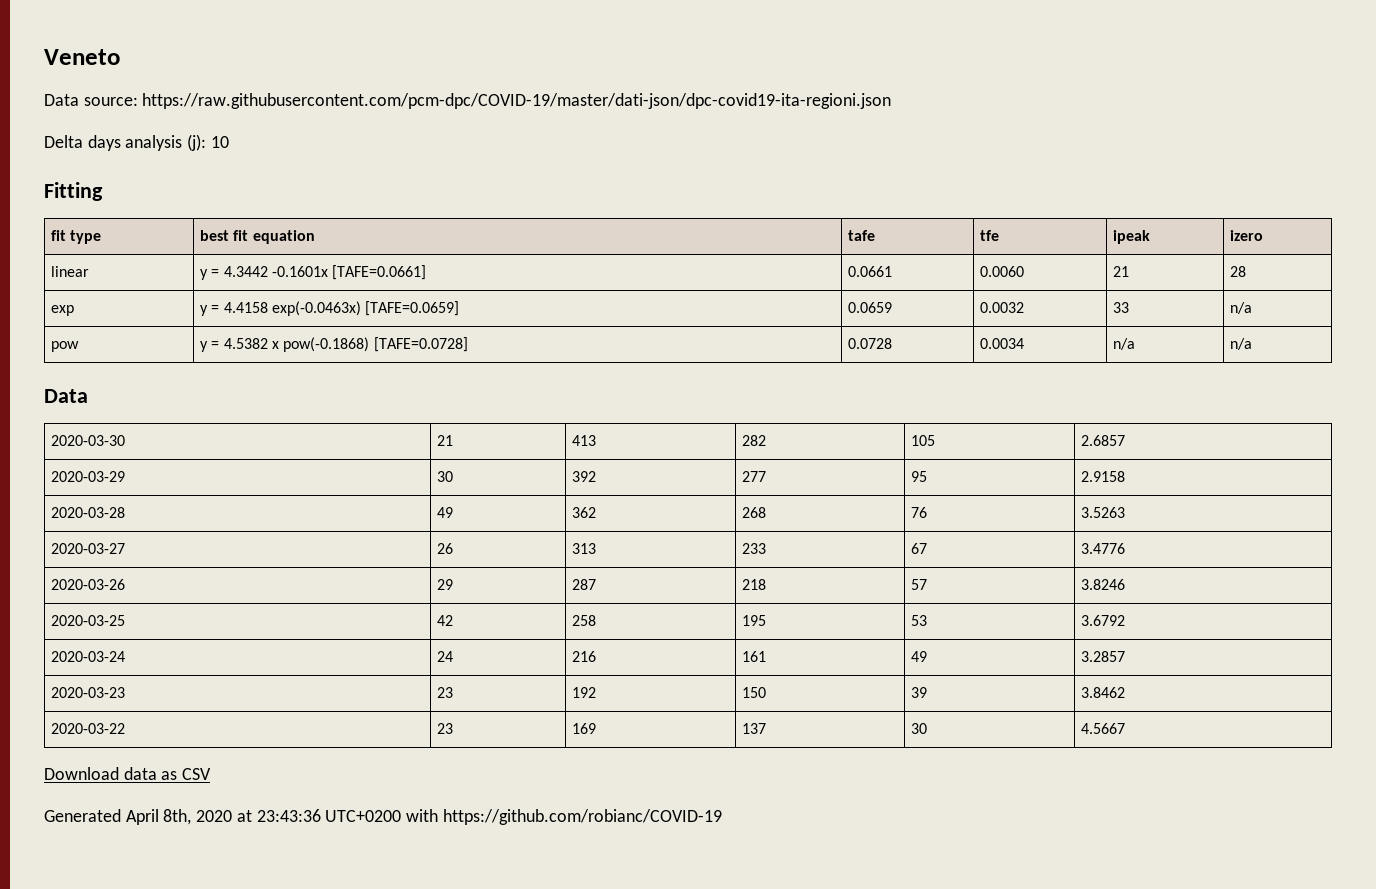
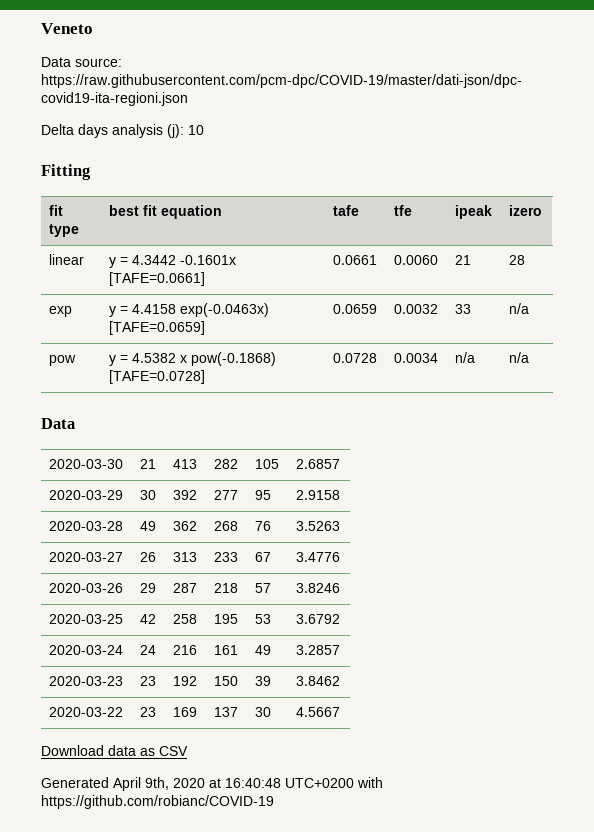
[163,809,192,825] 8th, -> [145,777,169,790] 9th,
[256,809,321,822] 23:43:36 -> [225,778,281,788] 16:40:48

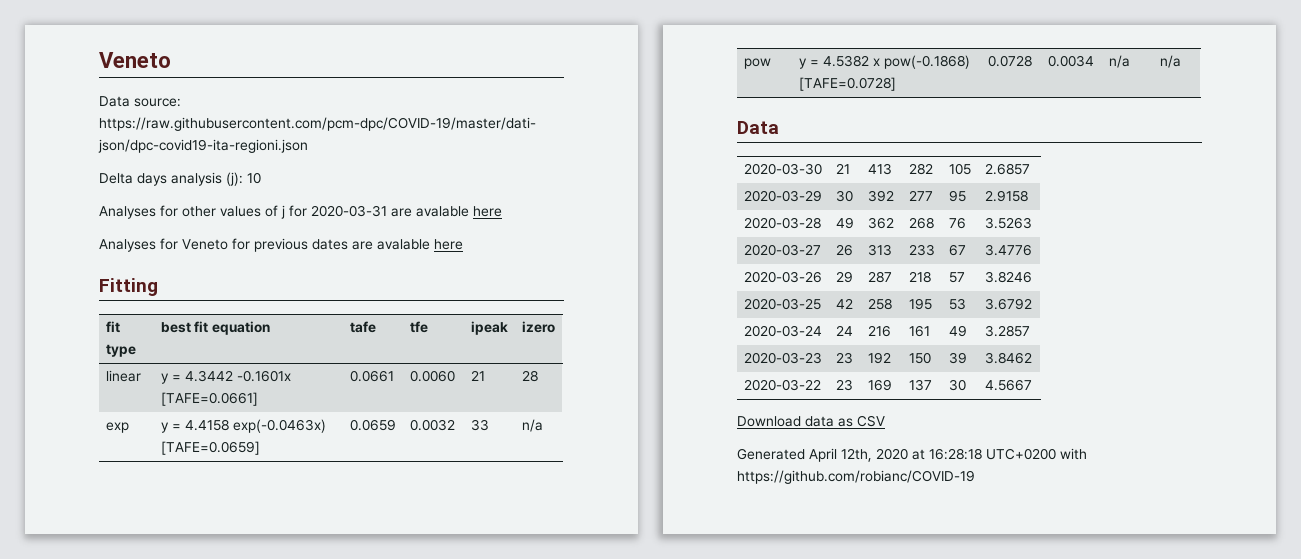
(204, 130) none -> [99,205,502,219] [99,238,463,252] // Analyses for other values of j for 2020-03-31 are avalable here // Analyses for Veneto for previous dates are avalable here
[145,777,169,790] 9th, -> [841,448,872,462] 12th,
[225,778,281,788] 16:40:48 -> [929,448,982,460] 16:28:18

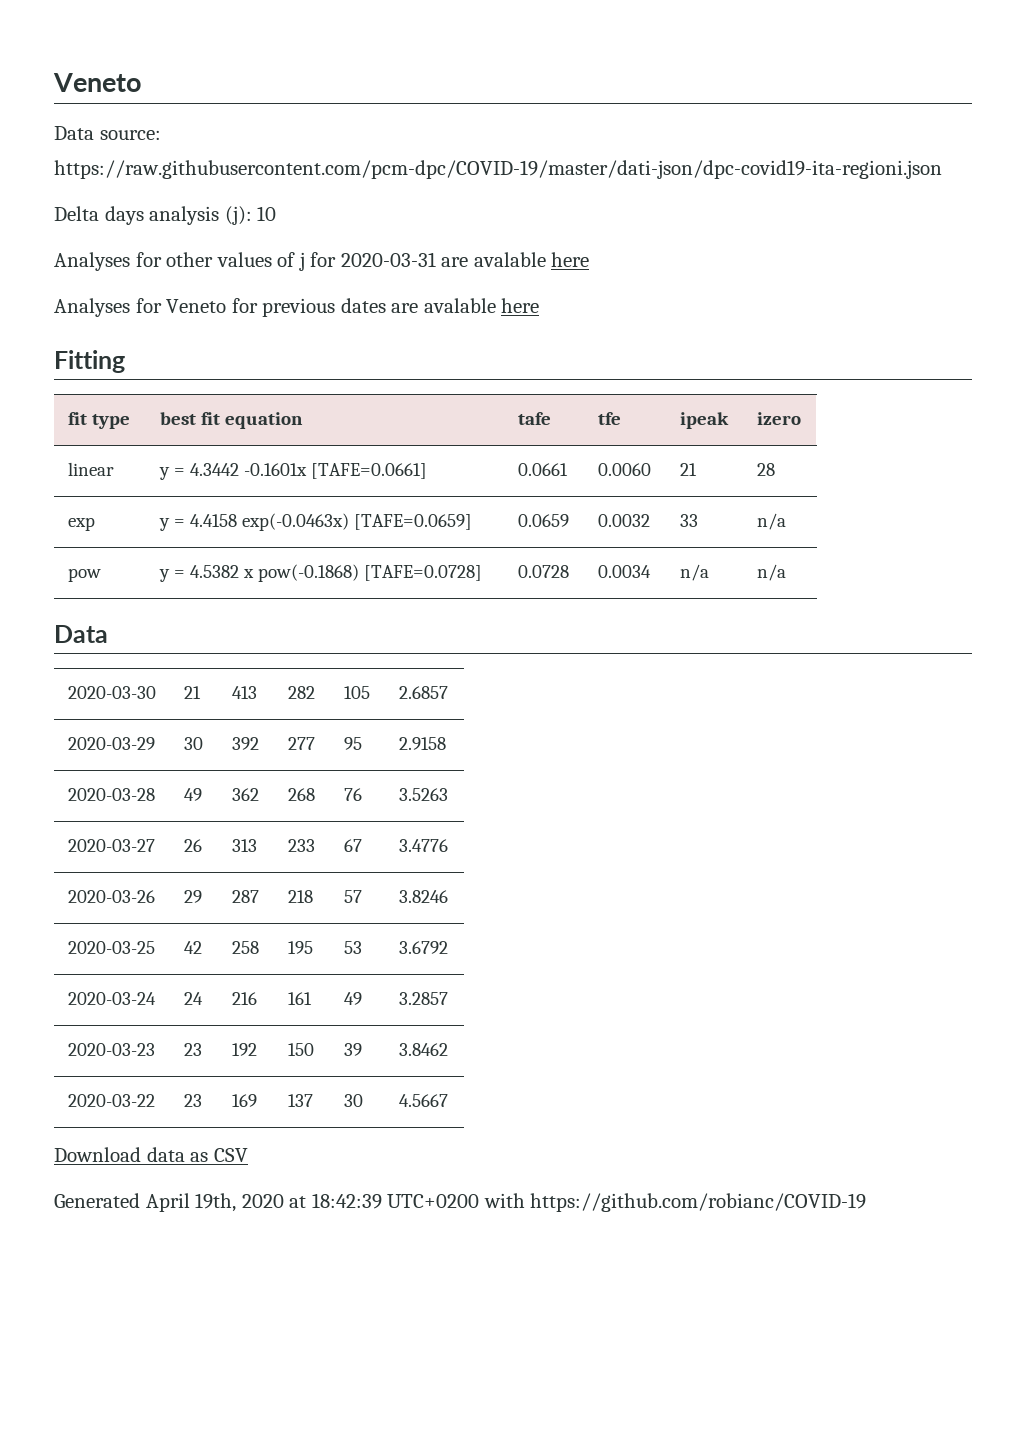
[841,448,872,462] 12th, -> [195,1193,237,1212] 19th,
[929,448,982,460] 16:28:18 -> [311,1193,382,1209] 18:42:39

